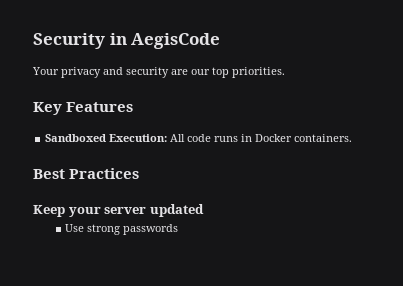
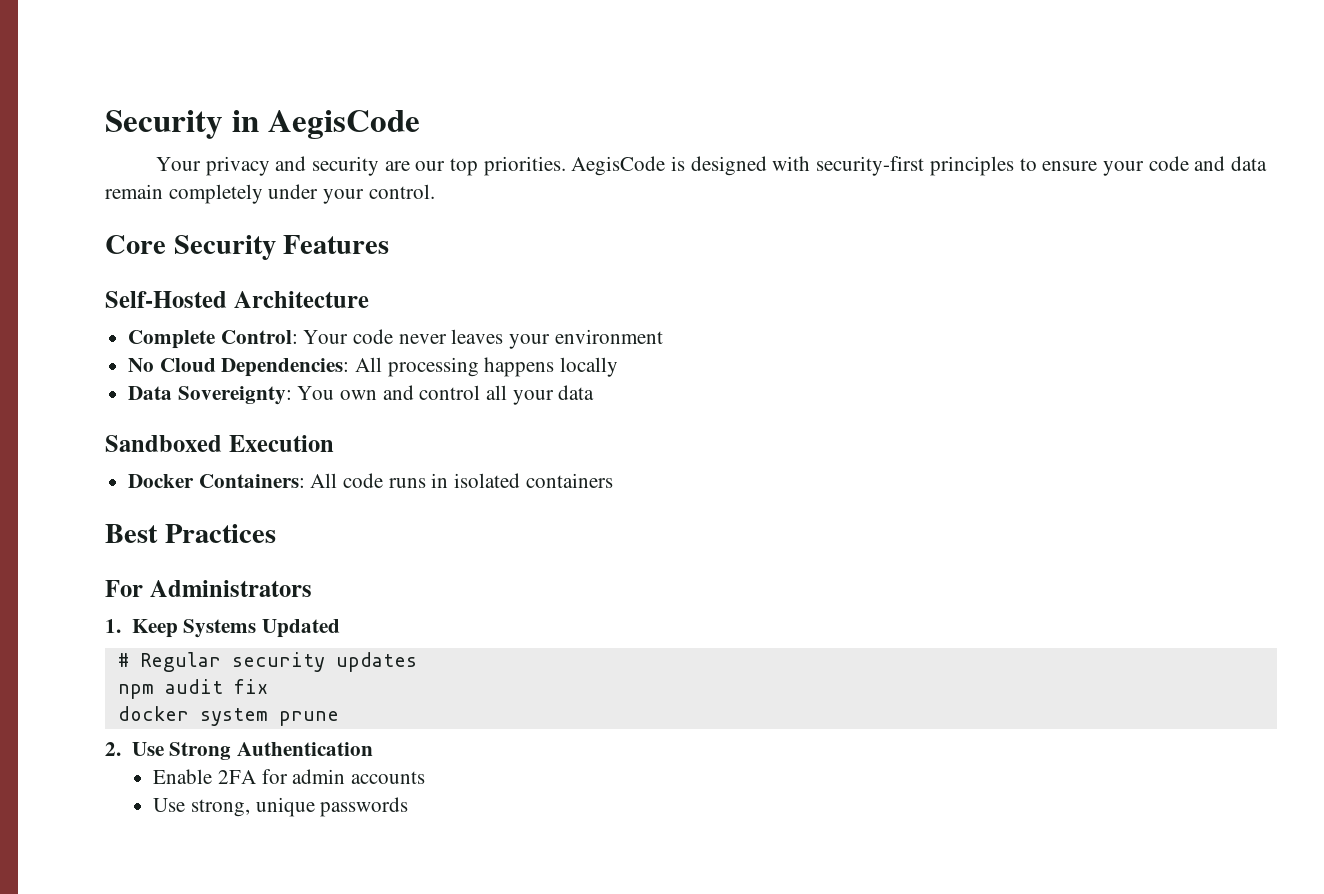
[33,102,134,115] [45,134,168,142] // Key Features // Sandboxed Execution: -> [571,156,1267,176] [105,184,435,204] [105,235,390,260] [105,291,369,308] [128,329,663,349] [128,357,619,377] [128,385,595,405] [105,435,334,452] [128,474,305,488] AegisCode is designed with security-first principles to ensure your code and data remain completely under your control. // Core Security Features // Self-Hosted Architecture // Complete Control: Your code never leaves your environment // No Cloud Dependencies: All processing happens locally // Data Sovereignty: You own and control all your data // Sandboxed Execution // Docker Containers:
[255,134,353,142] Docker containers. -> [454,473,613,488] isolated containers
[33,204,204,217] [65,224,121,235] Keep your server updated // Use strong -> [105,580,312,597] [105,619,340,638] [117,652,417,672] [117,679,268,699] [117,706,339,726] [105,742,373,760] [153,769,426,784] [153,797,315,817] For Administrators // 1. Keep Systems Updated // # Regular security updates // npm audit fix // docker system prune // 2. Use Strong Authentication // Enable 2FA for admin accounts // Use strong, unique

